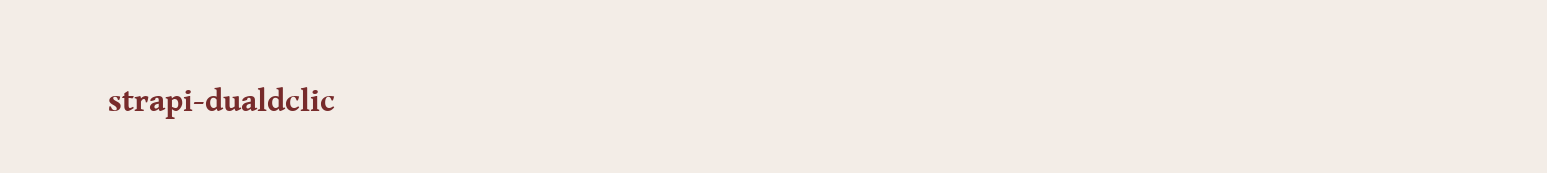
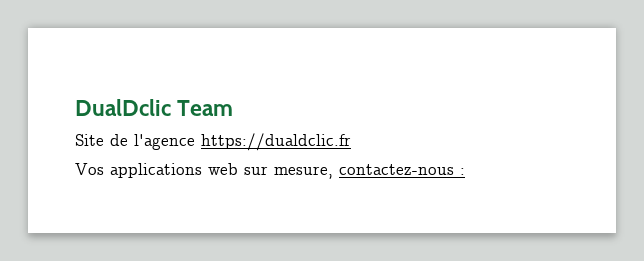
[108,87,335,119] strapi-dualdclic -> [75,99,234,116] [75,133,351,151] [75,163,465,179] DualDclic Team // Site de l'agence https://dualdclic.fr // Vos applications web sur mesure, contactez-nous :

